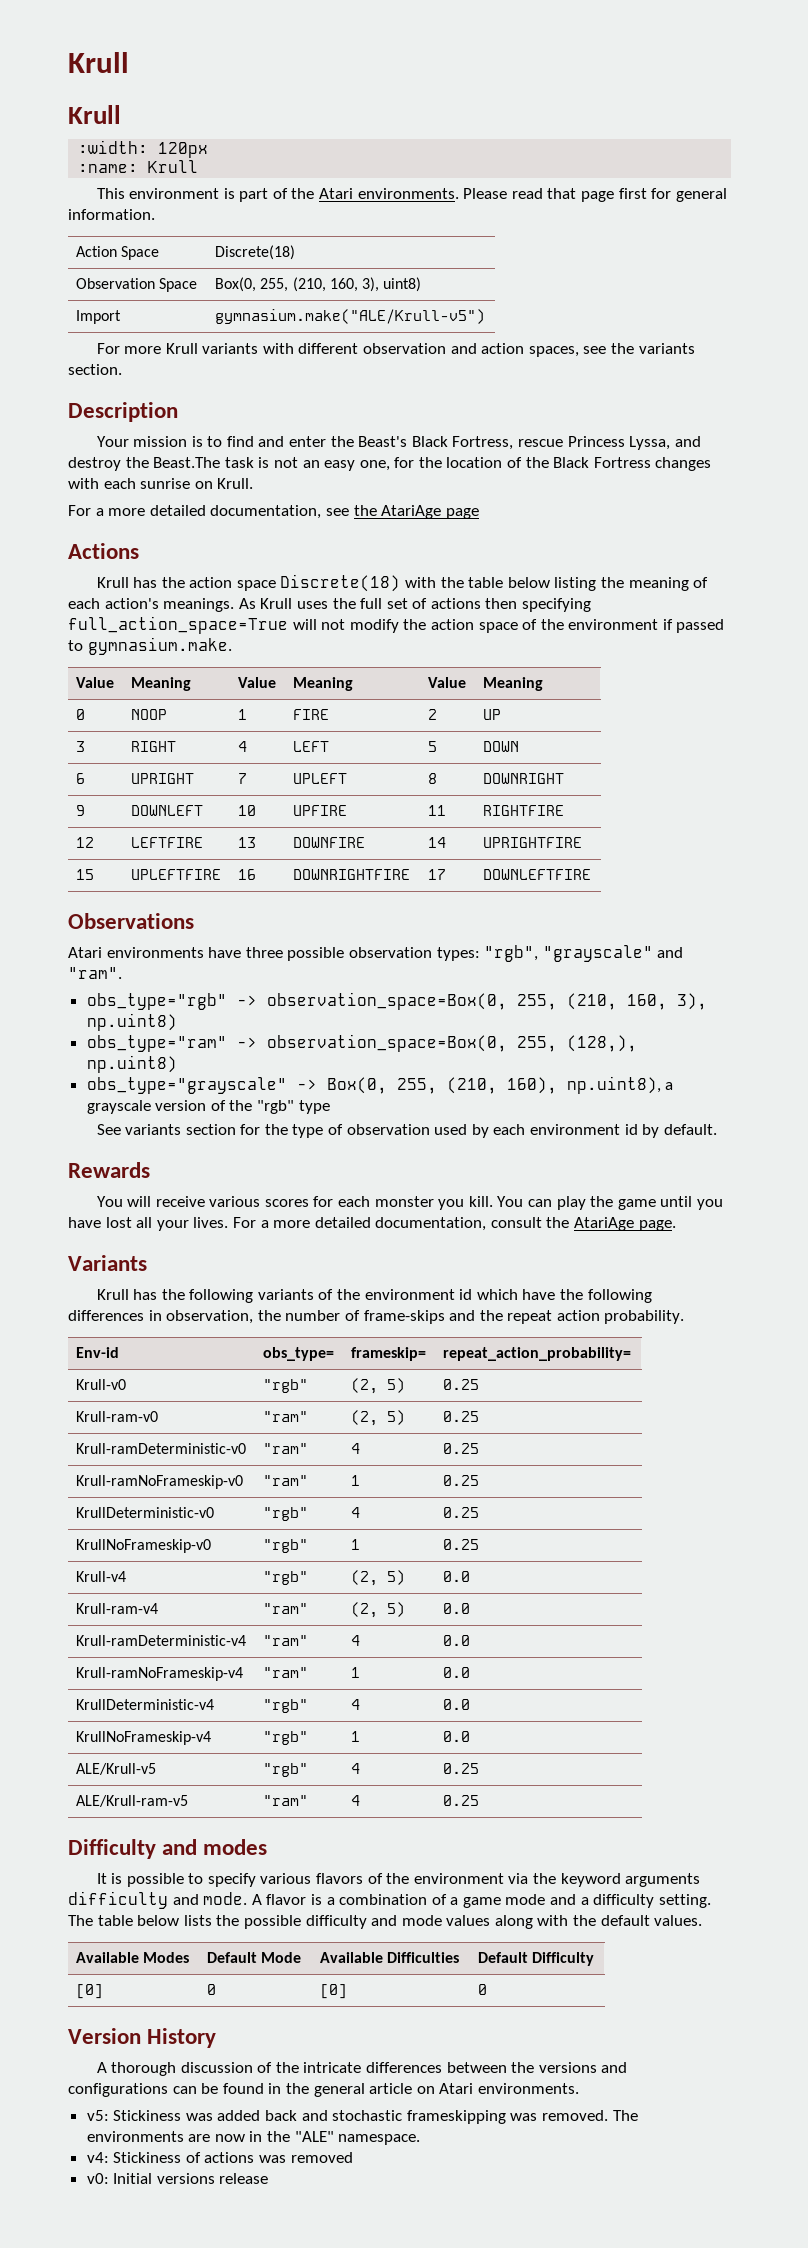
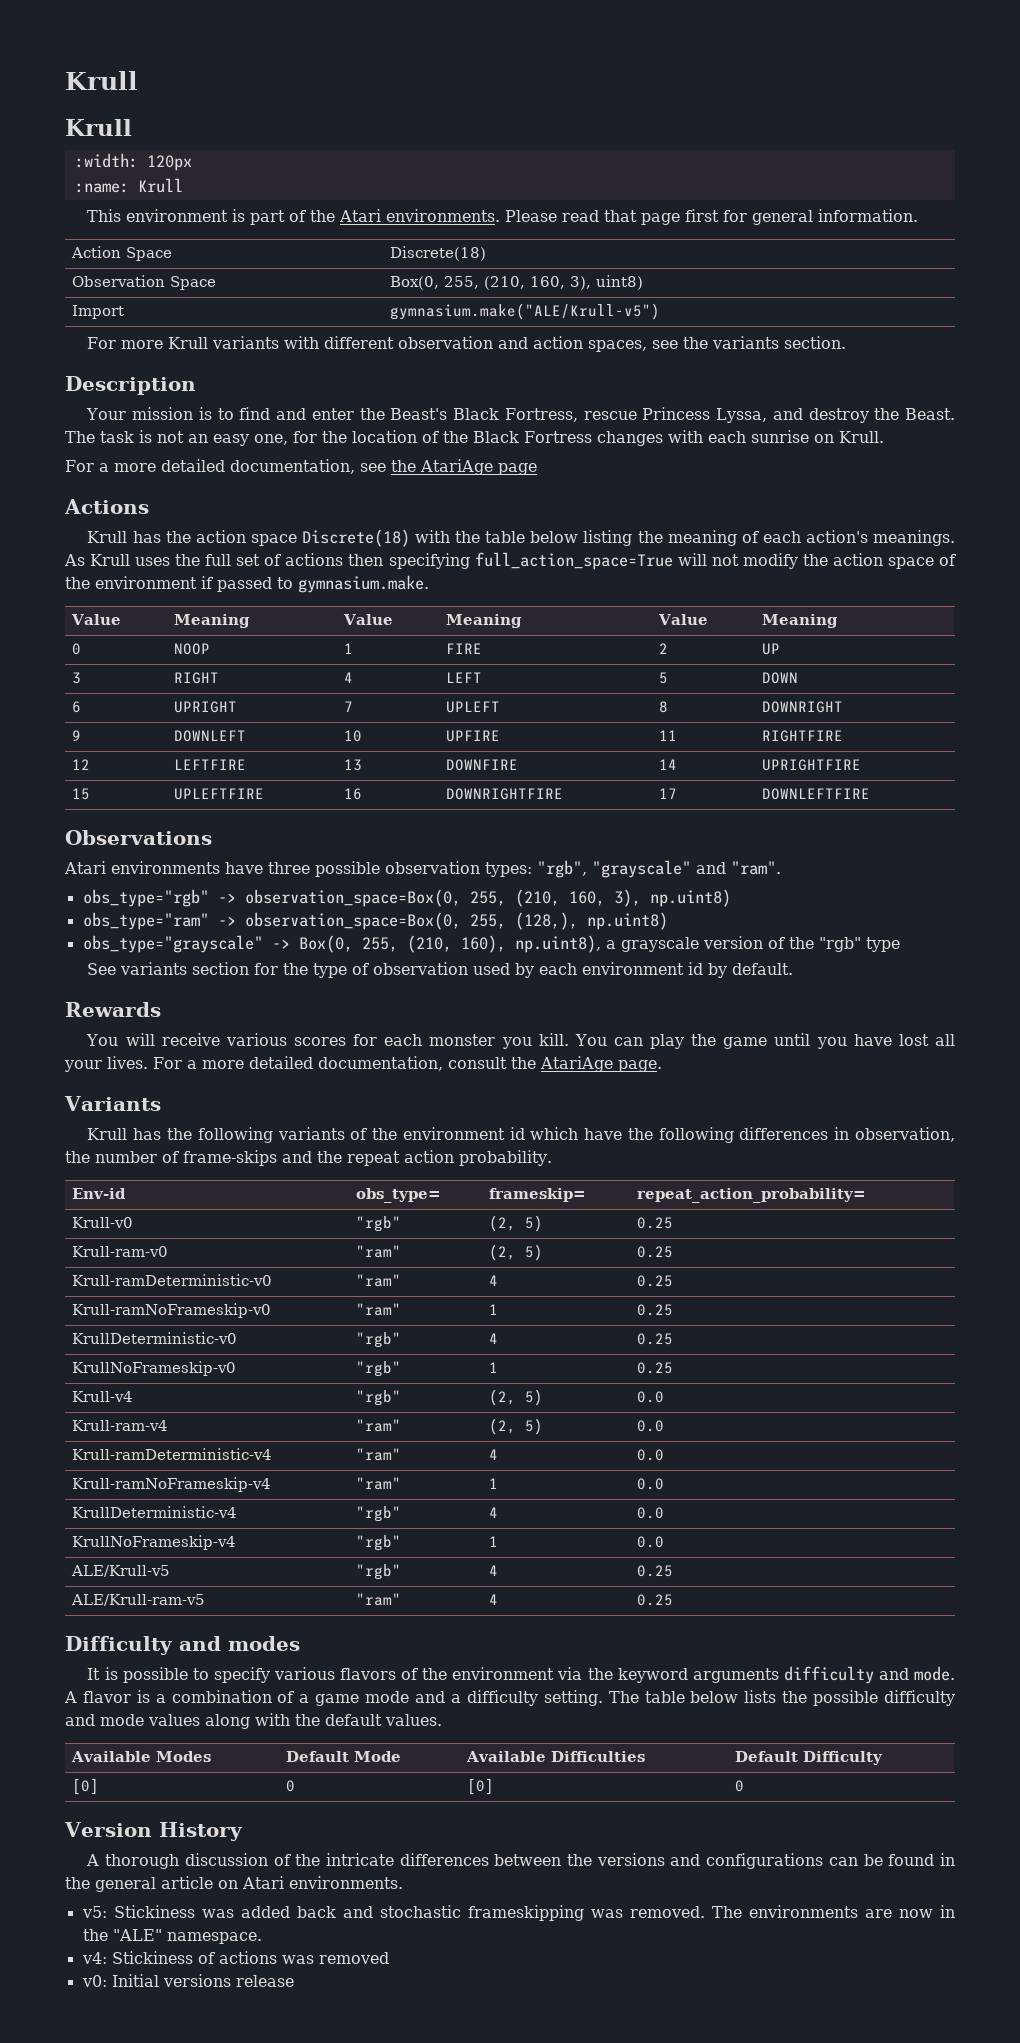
[153,457,221,468] Beast.The -> [904,408,955,420] [65,431,95,443] Beast. The

